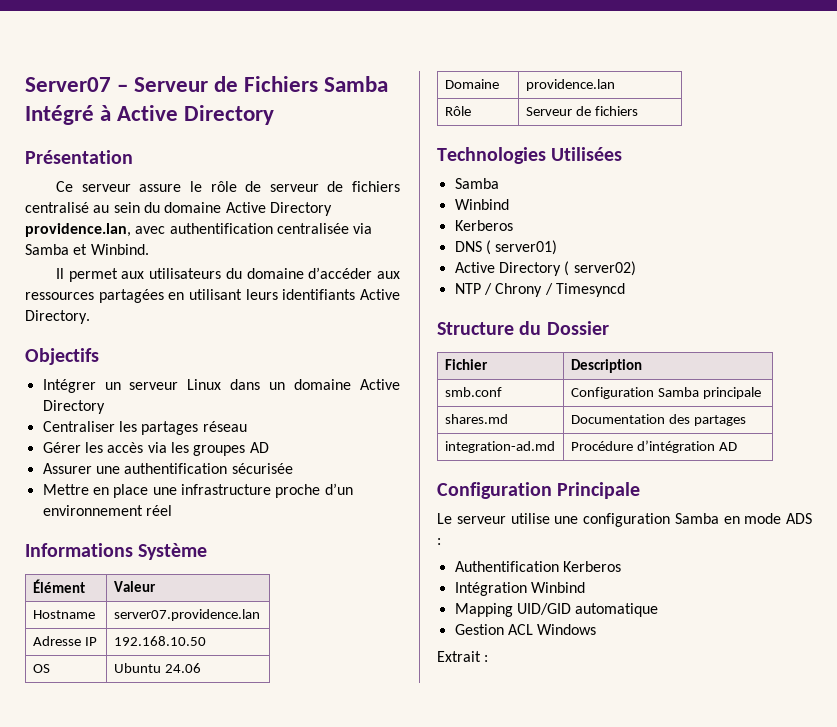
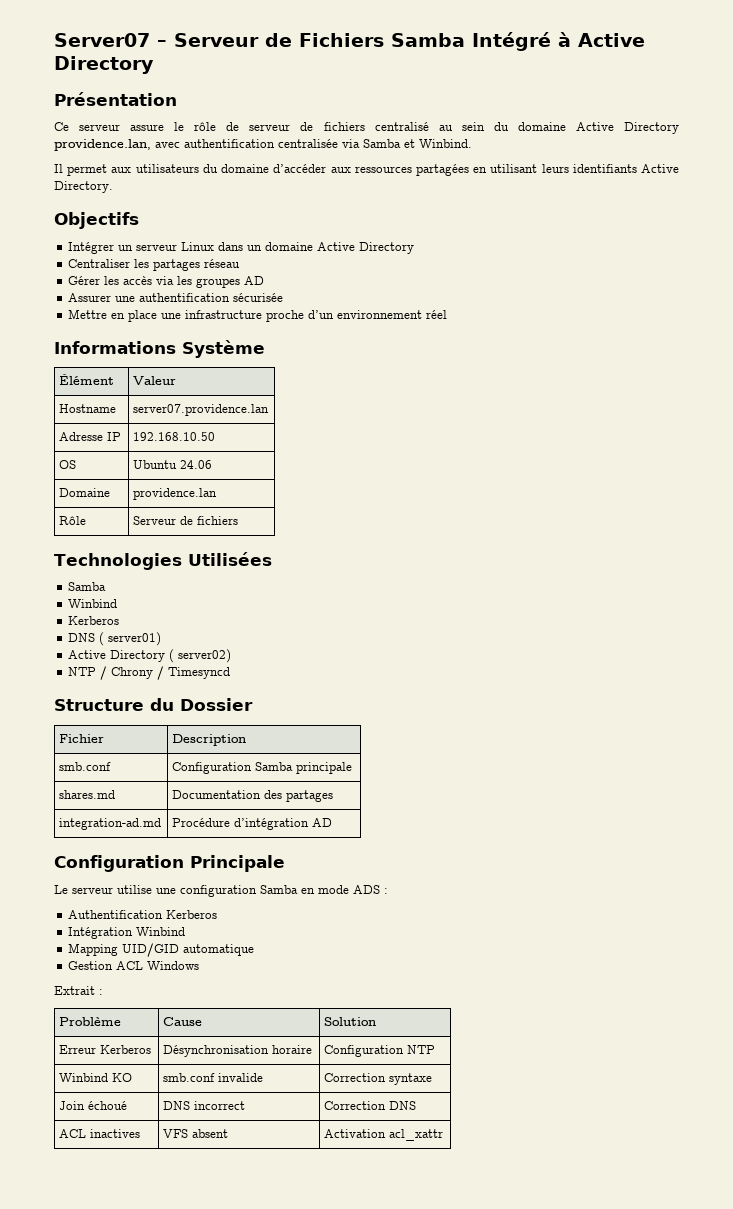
(489, 658) none -> [59,1017,122,1026] [163,1017,203,1026] [324,1017,377,1026] [59,1045,152,1054] [163,1045,313,1057] [324,1045,436,1057] [59,1073,133,1082] [163,1073,264,1082] [324,1073,433,1085] [59,1101,128,1110] [163,1101,246,1110] [324,1101,417,1110] [59,1129,141,1138] [163,1129,229,1138] [324,1129,444,1141] // Problème | Cause | Solution // Erreur Kerberos | Désynchronisation horaire | Configuration NTP // Winbind KO | smb.conf invalide | Correction syntaxe // Join échoué | DNS incorrect | Correction DNS // ACL inactives | VFS absent | Activation acl_xattr

